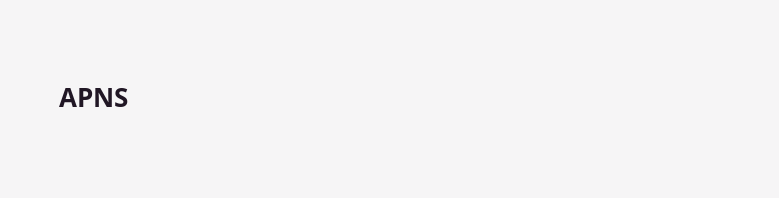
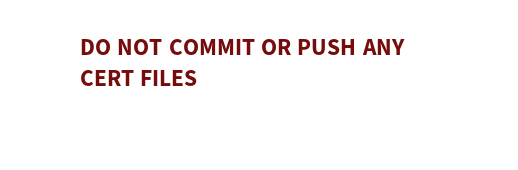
[59,88,128,107] APNS -> [80,39,405,55] [80,70,198,86] DO NOT COMMIT OR PUSH ANY CERT FILES

